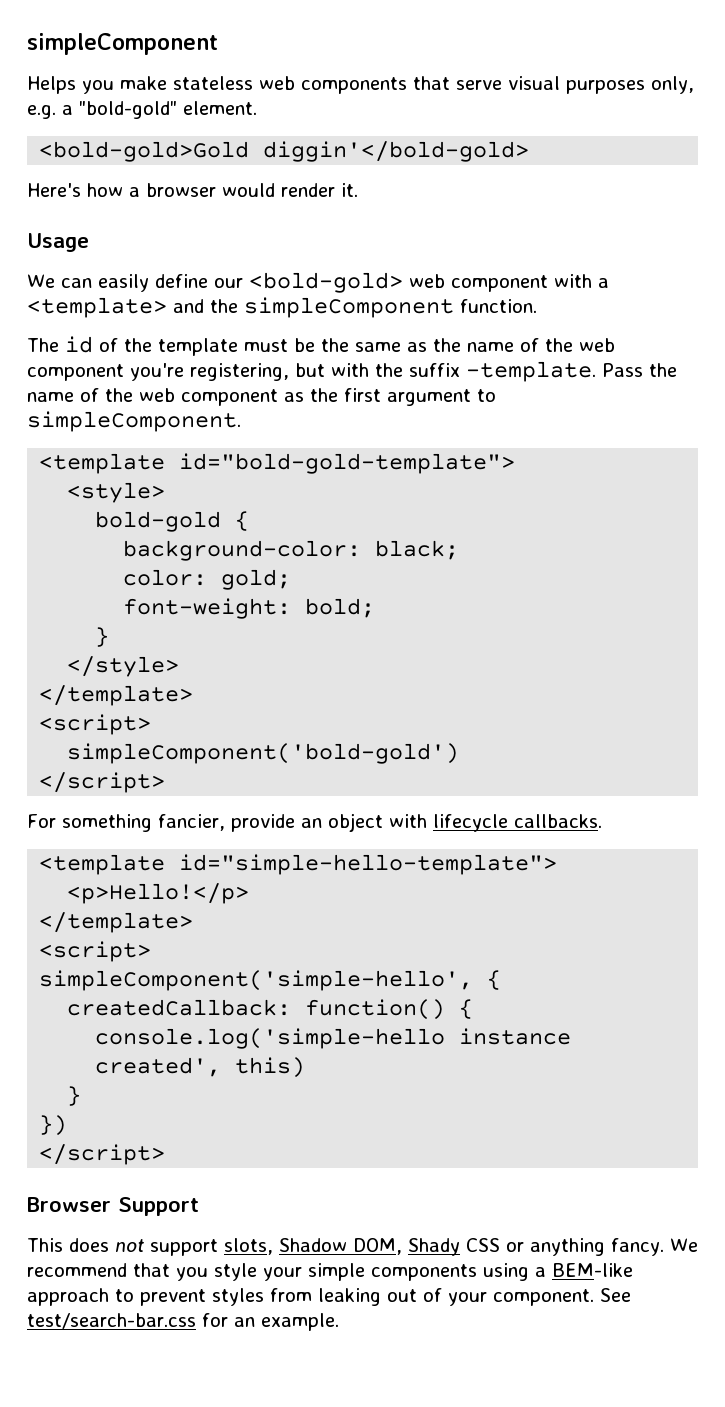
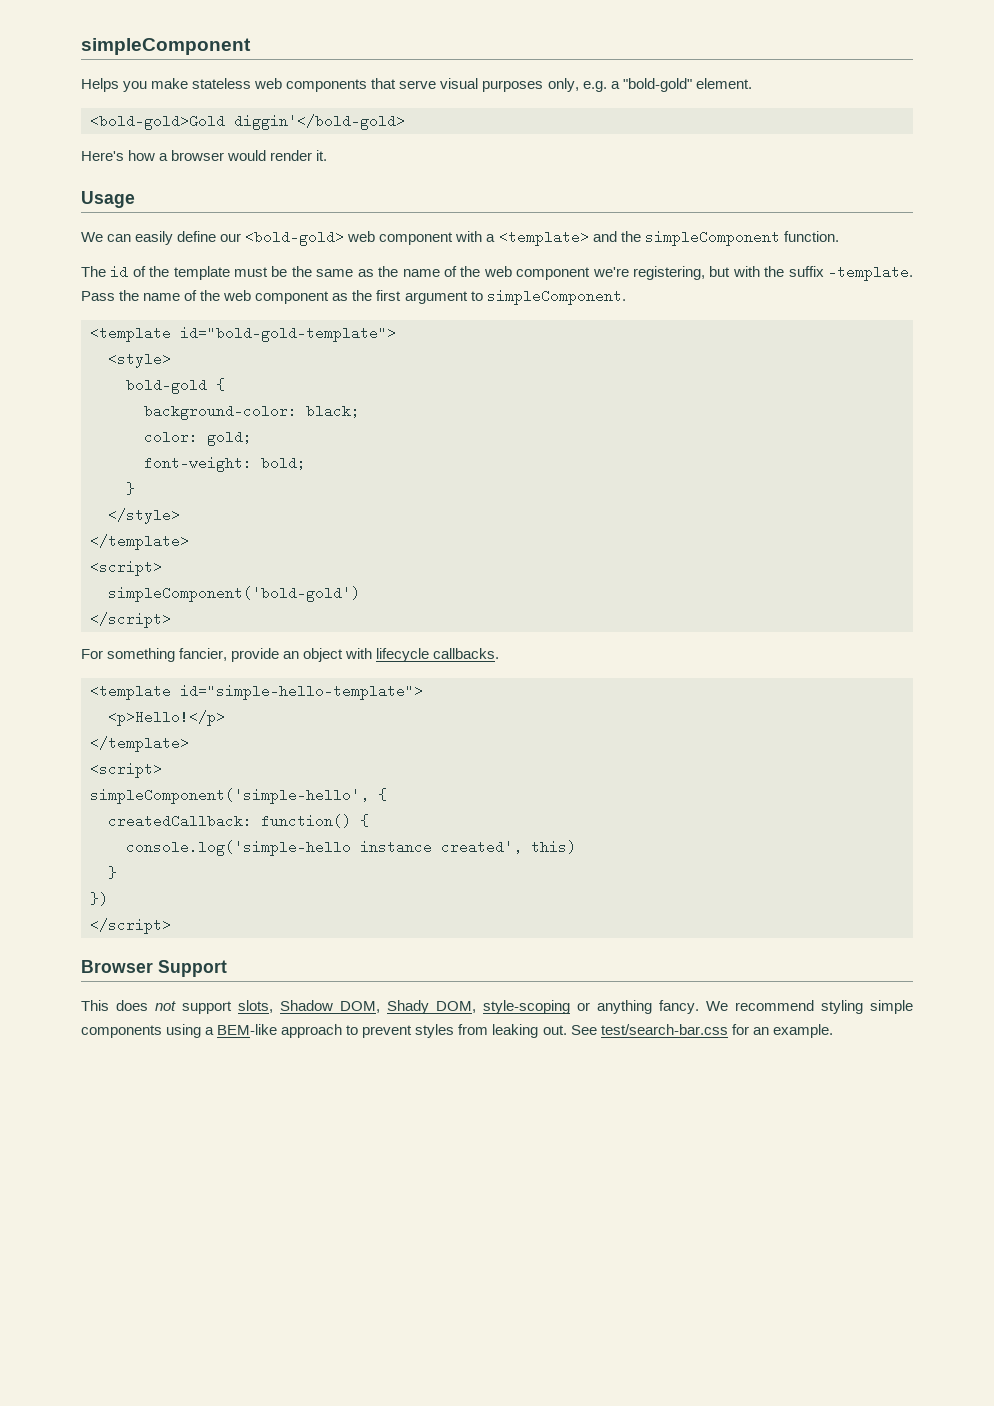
[130,363,184,381] you're -> [592,267,629,277] we're
[466,1238,500,1252] CSS -> [436,1000,570,1014] DOM, style-scoping
[133,1263,302,1281] that you style your -> [821,1000,863,1014] styling
[387,1288,594,1306] out of your component. -> [542,1025,567,1035] out.

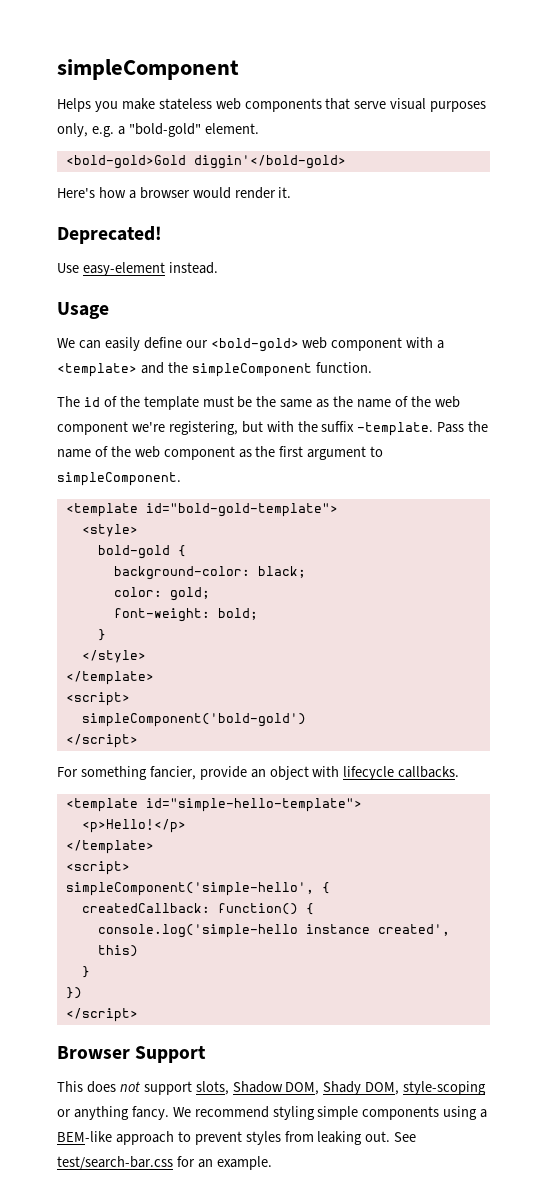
(328, 155) none -> [57,226,162,244] [57,262,218,276] // Deprecated! // Use easy-element instead.

